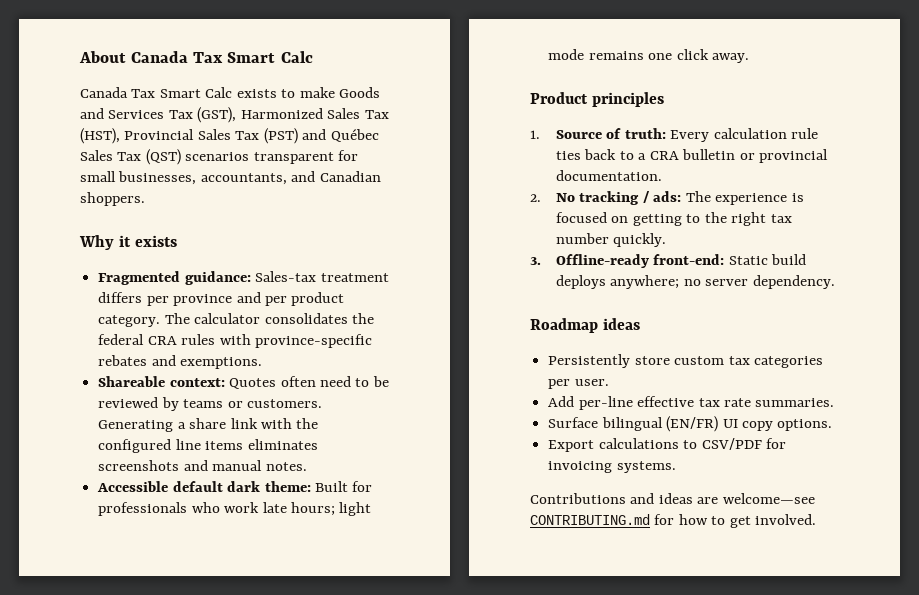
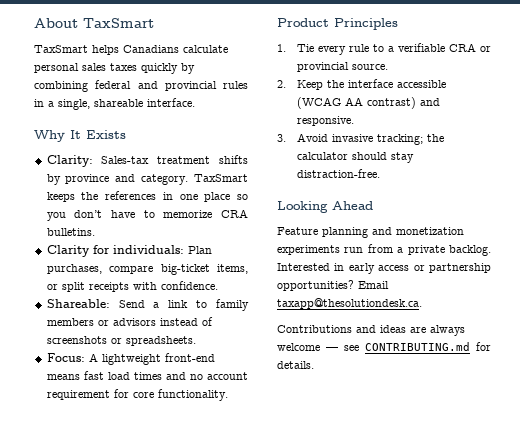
[131,51,313,63] [80,87,381,98] [80,107,389,123] [80,128,379,144] [80,149,359,165] [80,171,381,185] [80,192,145,206] [79,235,177,250] [98,271,389,285] [98,292,345,306] [98,313,374,327] [98,334,372,348] [98,355,263,369] [98,376,389,389] [98,397,322,411] [98,418,319,432] [98,439,318,453] [98,460,307,471] [97,481,373,492] [98,502,372,516] [548,49,749,63] Canada Tax Smart Calc // Canada Tax Smart Calc exists to make Goods and Services Tax (GST), Harmonized Sales Tax (HST), Provincial Sales Tax (PST) and Québec Sales Tax (QST) scenarios transparent for small businesses, accountants, and Canadian shoppers. // Why it exists // Fragmented guidance: Sales-tax treatment differs per province and per product category. The calculator consolidates the federal CRA rules with province-specific rebates and exemptions. // Shareable context: Quotes often need to be reviewed by teams or customers. Generating a share link with the configured line items eliminates screenshots and manual notes. // Accessible default dark theme: Built for professionals who work late hours; light mode remains one click away. -> [83,18,154,28] [34,45,228,55] [34,63,195,74] [34,80,248,92] [34,98,195,110] [34,130,126,142] [46,155,248,167] [46,174,248,185] [46,191,248,202] [46,209,248,221] [46,228,95,236] [46,245,212,257] [46,264,248,275] [46,281,218,292] [46,299,250,311] [46,317,213,326] [46,336,196,346] [46,353,215,365] [46,371,248,380] [46,389,228,401] TaxSmart // TaxSmart helps Canadians calculate personal sales taxes quickly by combining federal and provincial rules in a single, shareable interface. // Why It Exists // Clarity: Sales-tax treatment shifts by province and category. TaxSmart keeps the references in one place so you don’t have to memorize CRA bulletins. // Clarity for individuals: Plan purchases, compare big-ticket items, or split receipts with confidence. // Shareable: Send a link to family members or advisors instead of screenshots or spreadsheets. // Focus: A lightweight front-end means fast load times and no account requirement for core functionality.
[591,92,664,107] principles -> [334,18,398,30] Principles
[555,128,819,142] [555,149,736,160] Source of truth: Every calculation rule ties back to a CRA bulletin -> [296,43,476,55] Tie every rule to a verifiable CRA
[555,170,662,181] documentation. -> [351,64,388,70] source.
[555,191,804,205] [555,212,792,226] [555,233,667,247] [530,254,807,268] [555,275,835,289] [530,318,640,333] [548,354,823,368] [548,379,609,389] [548,396,835,410] [548,416,833,432] [548,438,786,452] [548,461,676,473] [530,493,815,504] [530,514,817,528] No tracking / ads: The experience is focused on getting to the right tax number quickly. // 3. Offline-ready front-end: Static build deploys anywhere; no server dependency. // Roadmap ideas // Persistently store custom tax categories per user. // Add per-line effective tax rate summaries. // Surface bilingual (EN/FR) UI copy options. // Export calculations to CSV/PDF for invoicing systems. // Contributions and ideas are welcome—see CONTRIBUTING.md for how to get involved. -> [296,79,446,90] [296,97,440,109] [296,116,354,126] [277,133,444,145] [296,152,414,163] [296,169,380,178] [277,201,373,213] [277,227,464,238] [277,244,491,256] [277,263,491,274] [277,280,389,291] [277,298,422,309] [277,325,465,336] [277,342,491,351] [277,361,314,369] Keep the interface accessible (WCAG AA contrast) and responsive. // 3. Avoid invasive tracking; the calculator should stay distraction-free. // Looking Ahead // Feature planning and monetization experiments run from a private backlog. Interested in early access or partnership opportunities? Email taxapp@thesolutiondesk.ca. // Contributions and ideas are always welcome — see CONTRIBUTING.md for details.

